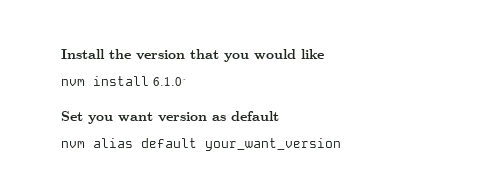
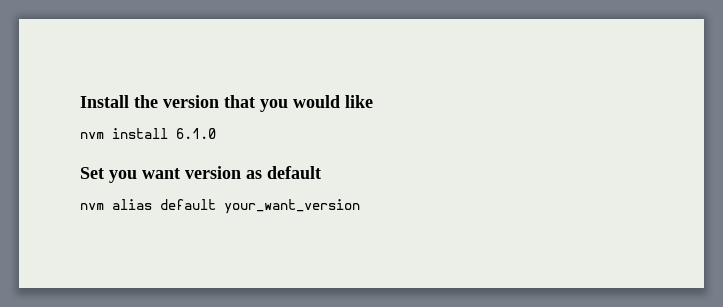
[153,77,189,86] 6.1.0` -> [176,128,216,139] 6.1.0

